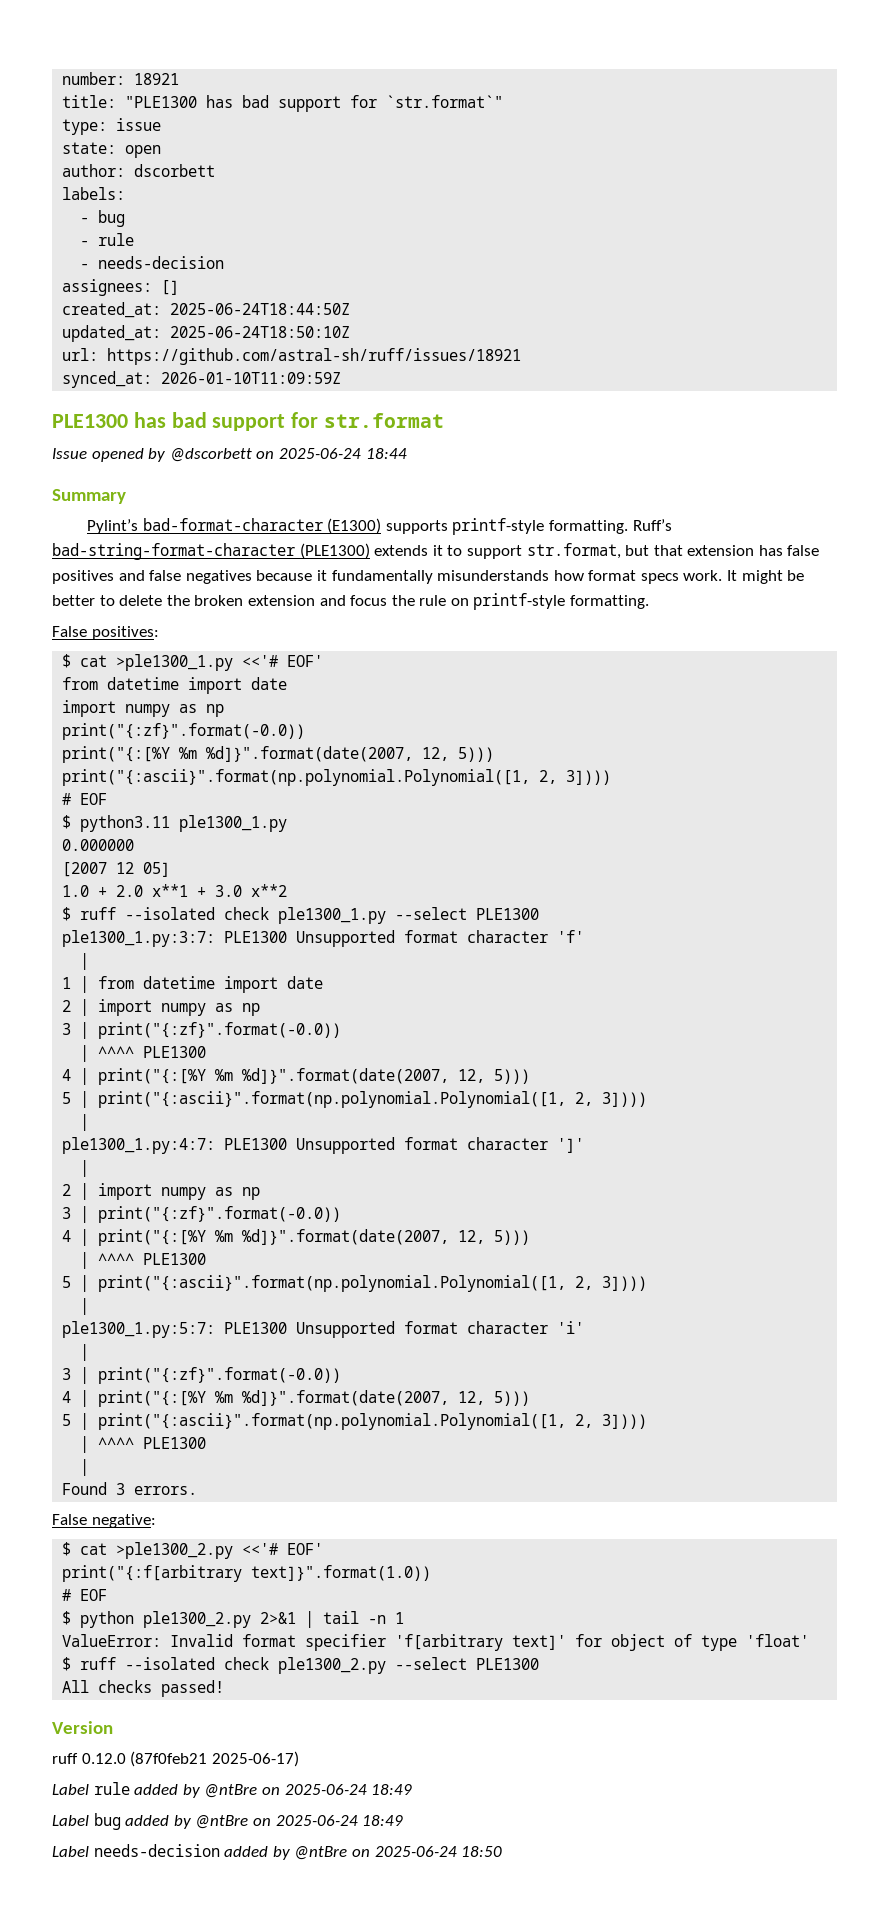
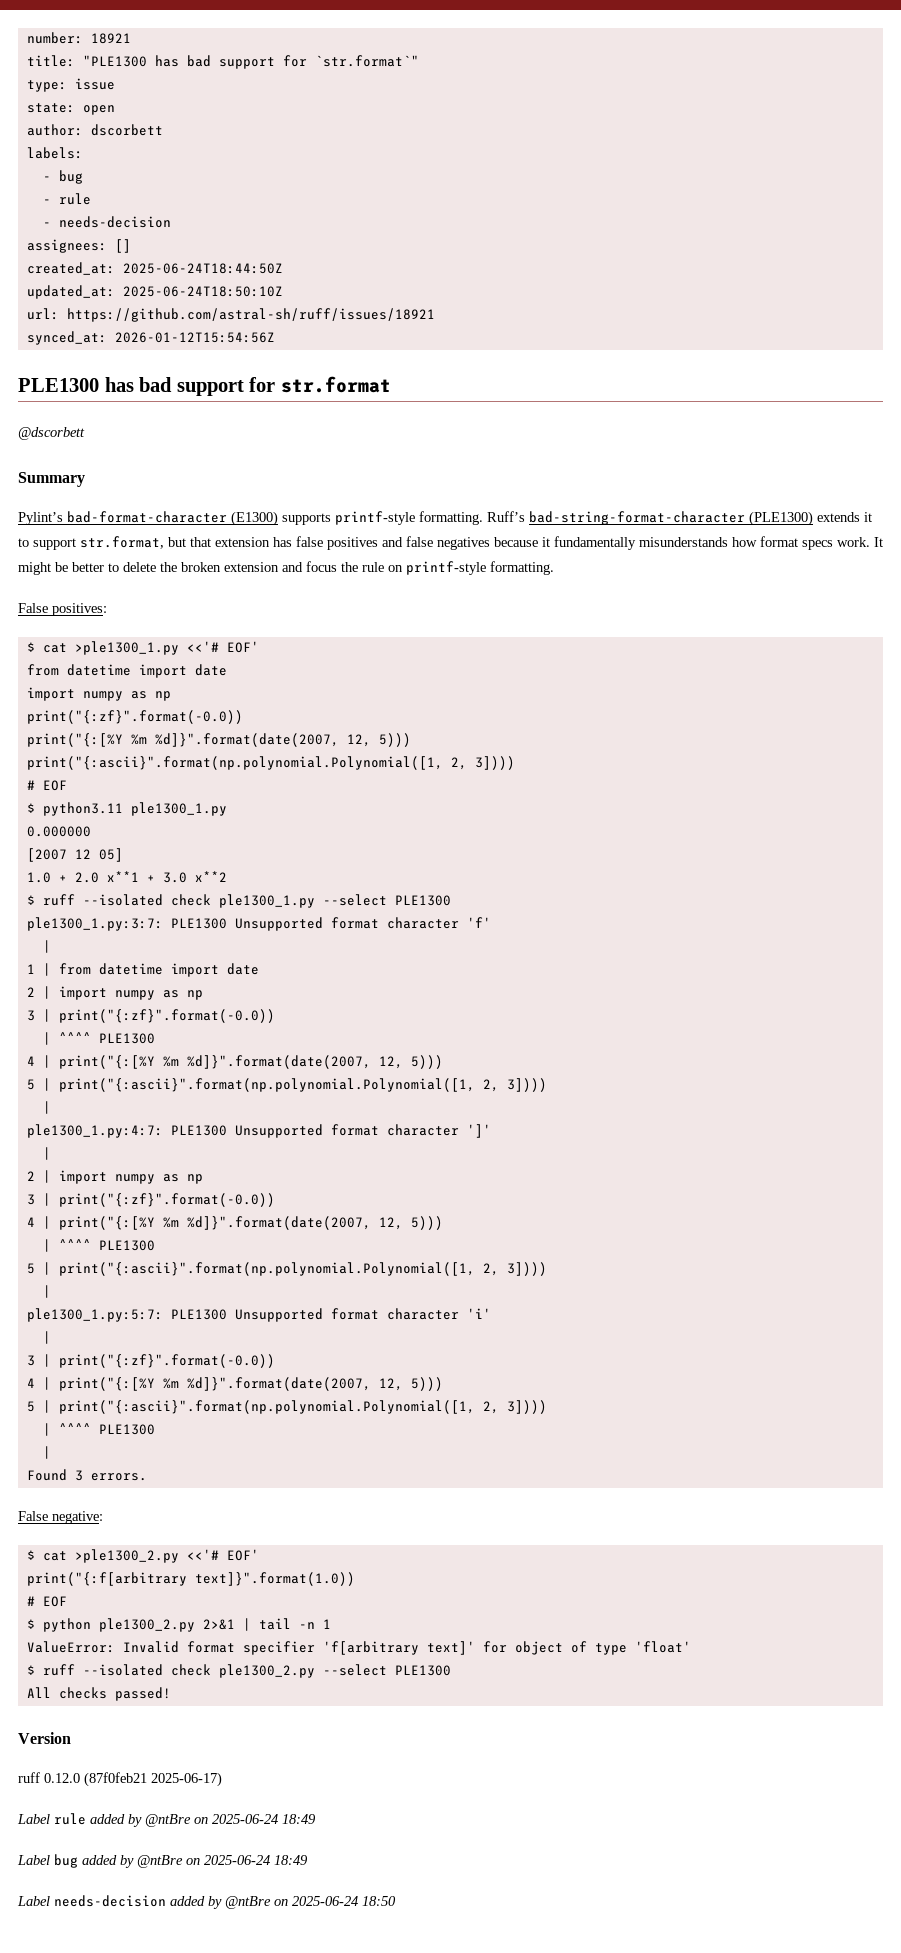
[161,372,342,384] 2026-01-10T11:09:59Z -> [114,332,275,343] 2026-01-12T15:54:56Z
[52,448,407,462] Issue opened by @dscorbett on 2025-06-24 18:44 -> [18,427,85,440] @dscorbett

